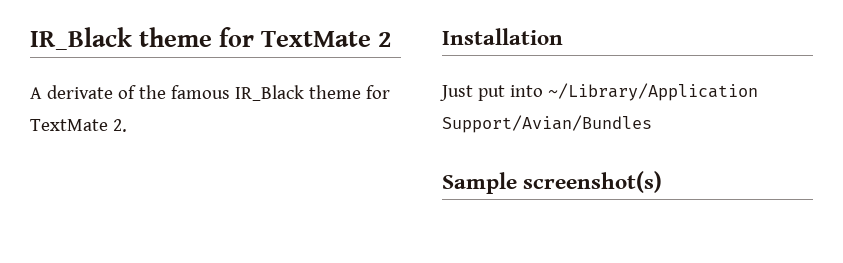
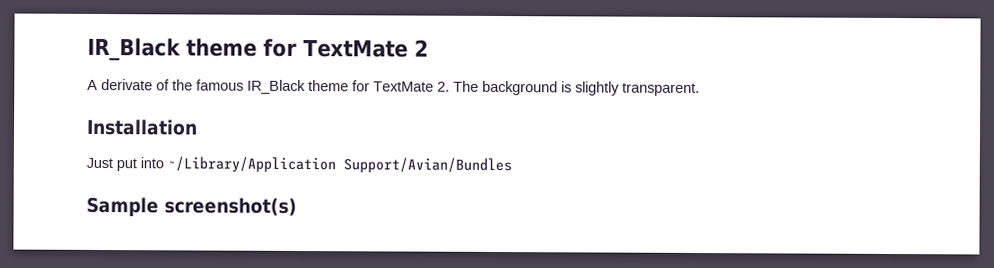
(127, 125) none -> [453,80,700,97] The background is slightly transparent.

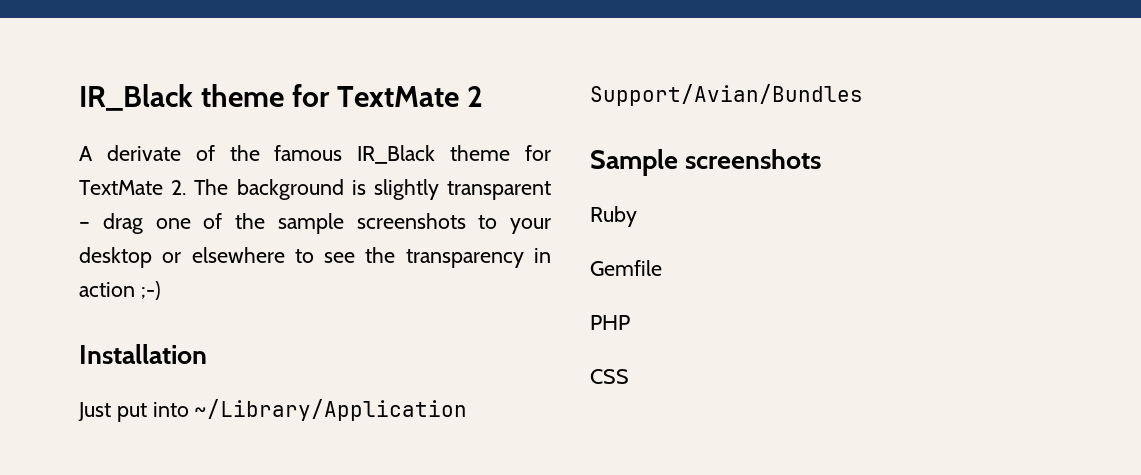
[622,82,700,97] transparent. -> [447,181,551,200] [79,213,551,234] [79,247,551,268] [79,281,161,300] transparent – drag one of the sample screenshots to your desktop or elsewhere to see the transparency in action ;-)
[164,197,297,216] screenshot(s) -> [685,149,822,169] [590,206,637,227] [590,260,662,276] [590,315,630,330] [590,369,629,384] screenshots // Ruby // Gemfile // PHP // CSS

